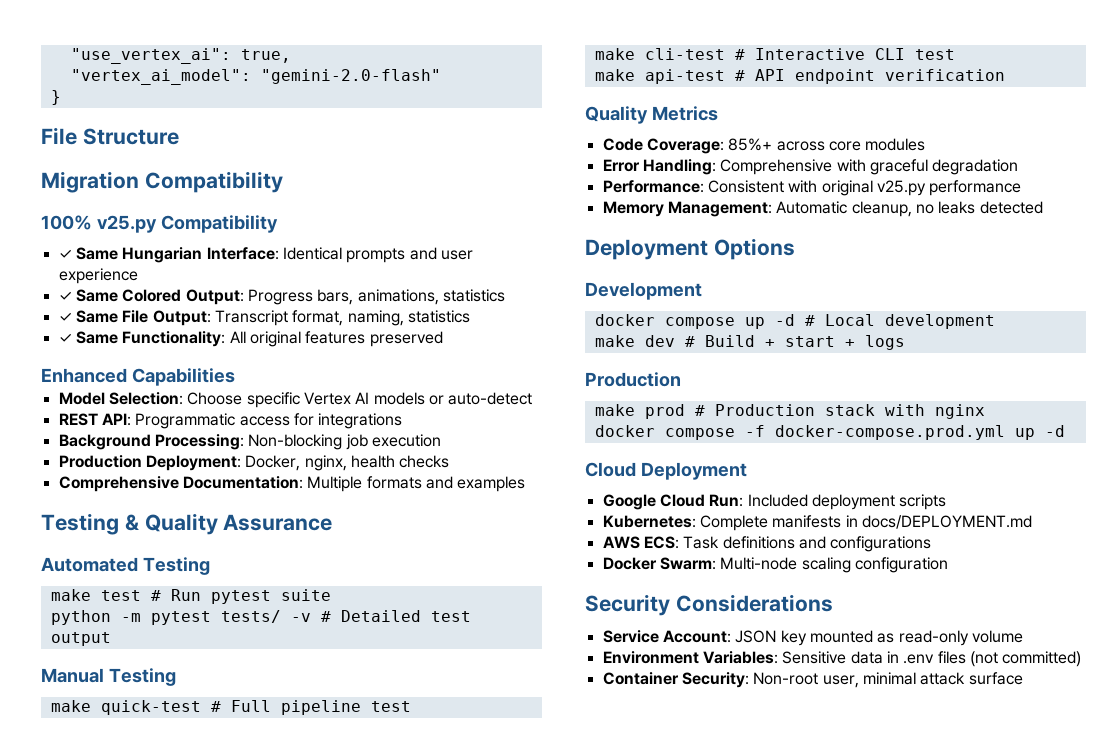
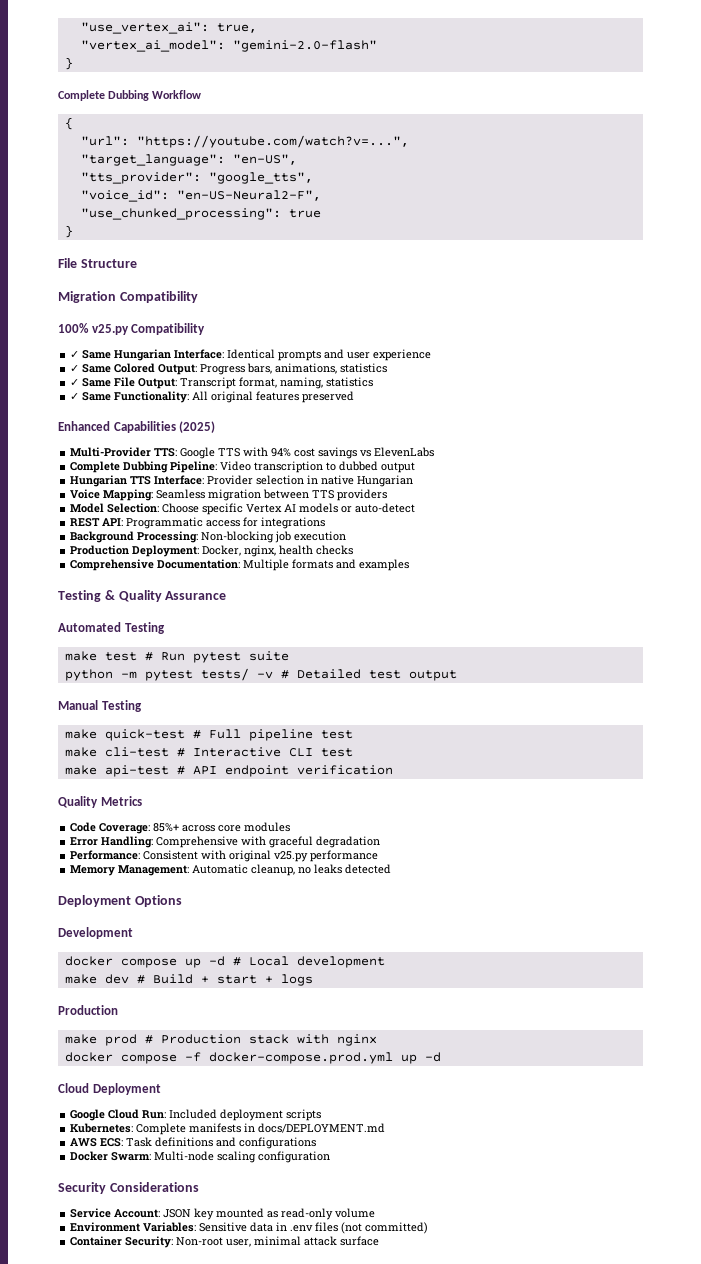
(61, 97) none -> [58,90,202,101] [64,117,73,130] [80,135,409,148] [80,154,297,166] [80,172,313,184] [80,190,321,202] [80,208,321,220] [64,225,73,238] // Complete Dubbing Workflow // { // "url": "https://youtube.com/watch?v=...", // "target_language": "en-US", // "tts_provider": "google_tts", // "voice_id": "en-US-Neural2-F", // "use_chunked_processing": true // }
(235, 377) none -> [179,421,216,433] [70,447,435,459] [70,461,416,473] [70,475,414,487] [70,489,388,501] (2025) // Multi-Provider TTS: Google TTS with 94% cost savings vs ElevenLabs // Complete Dubbing Pipeline: Video transcription to dubbed output // Hungarian TTS Interface: Provider selection in native Hungarian // Voice Mapping: Seamless migration between TTS providers

